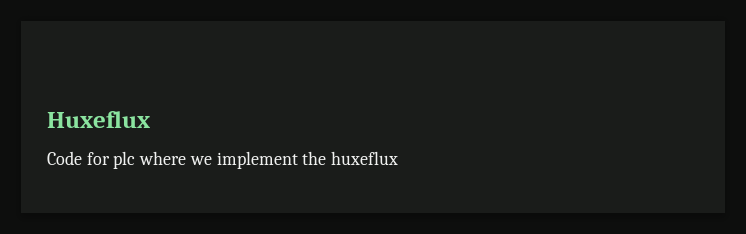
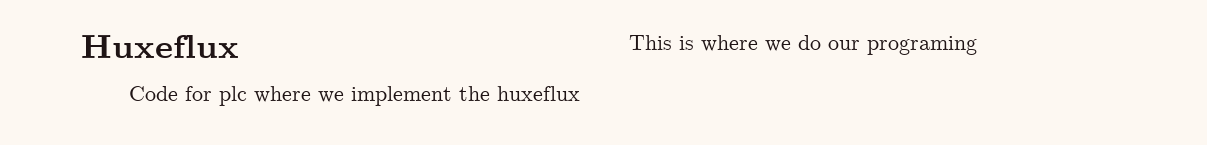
(399, 158) none -> [629,35,977,55] This is where we do our programing

